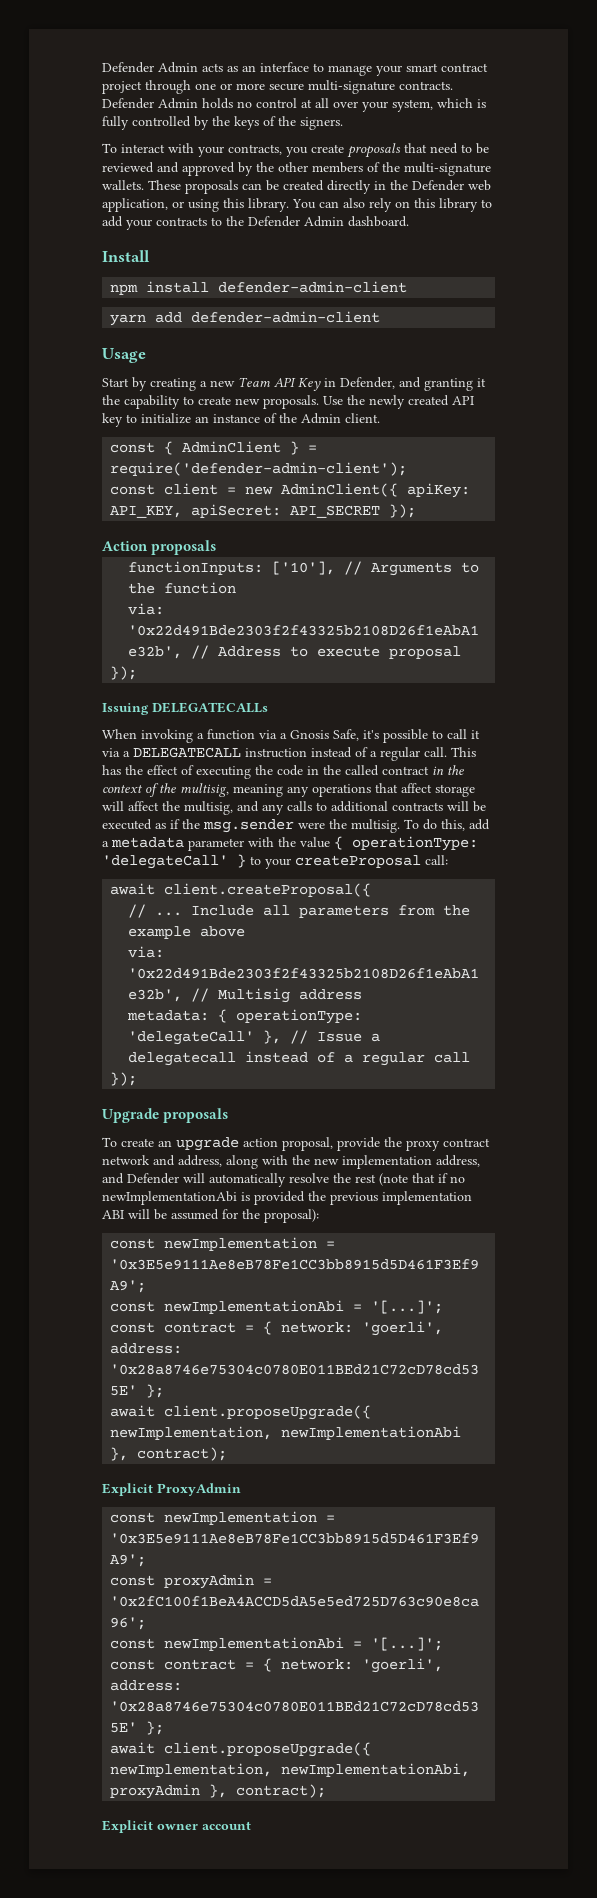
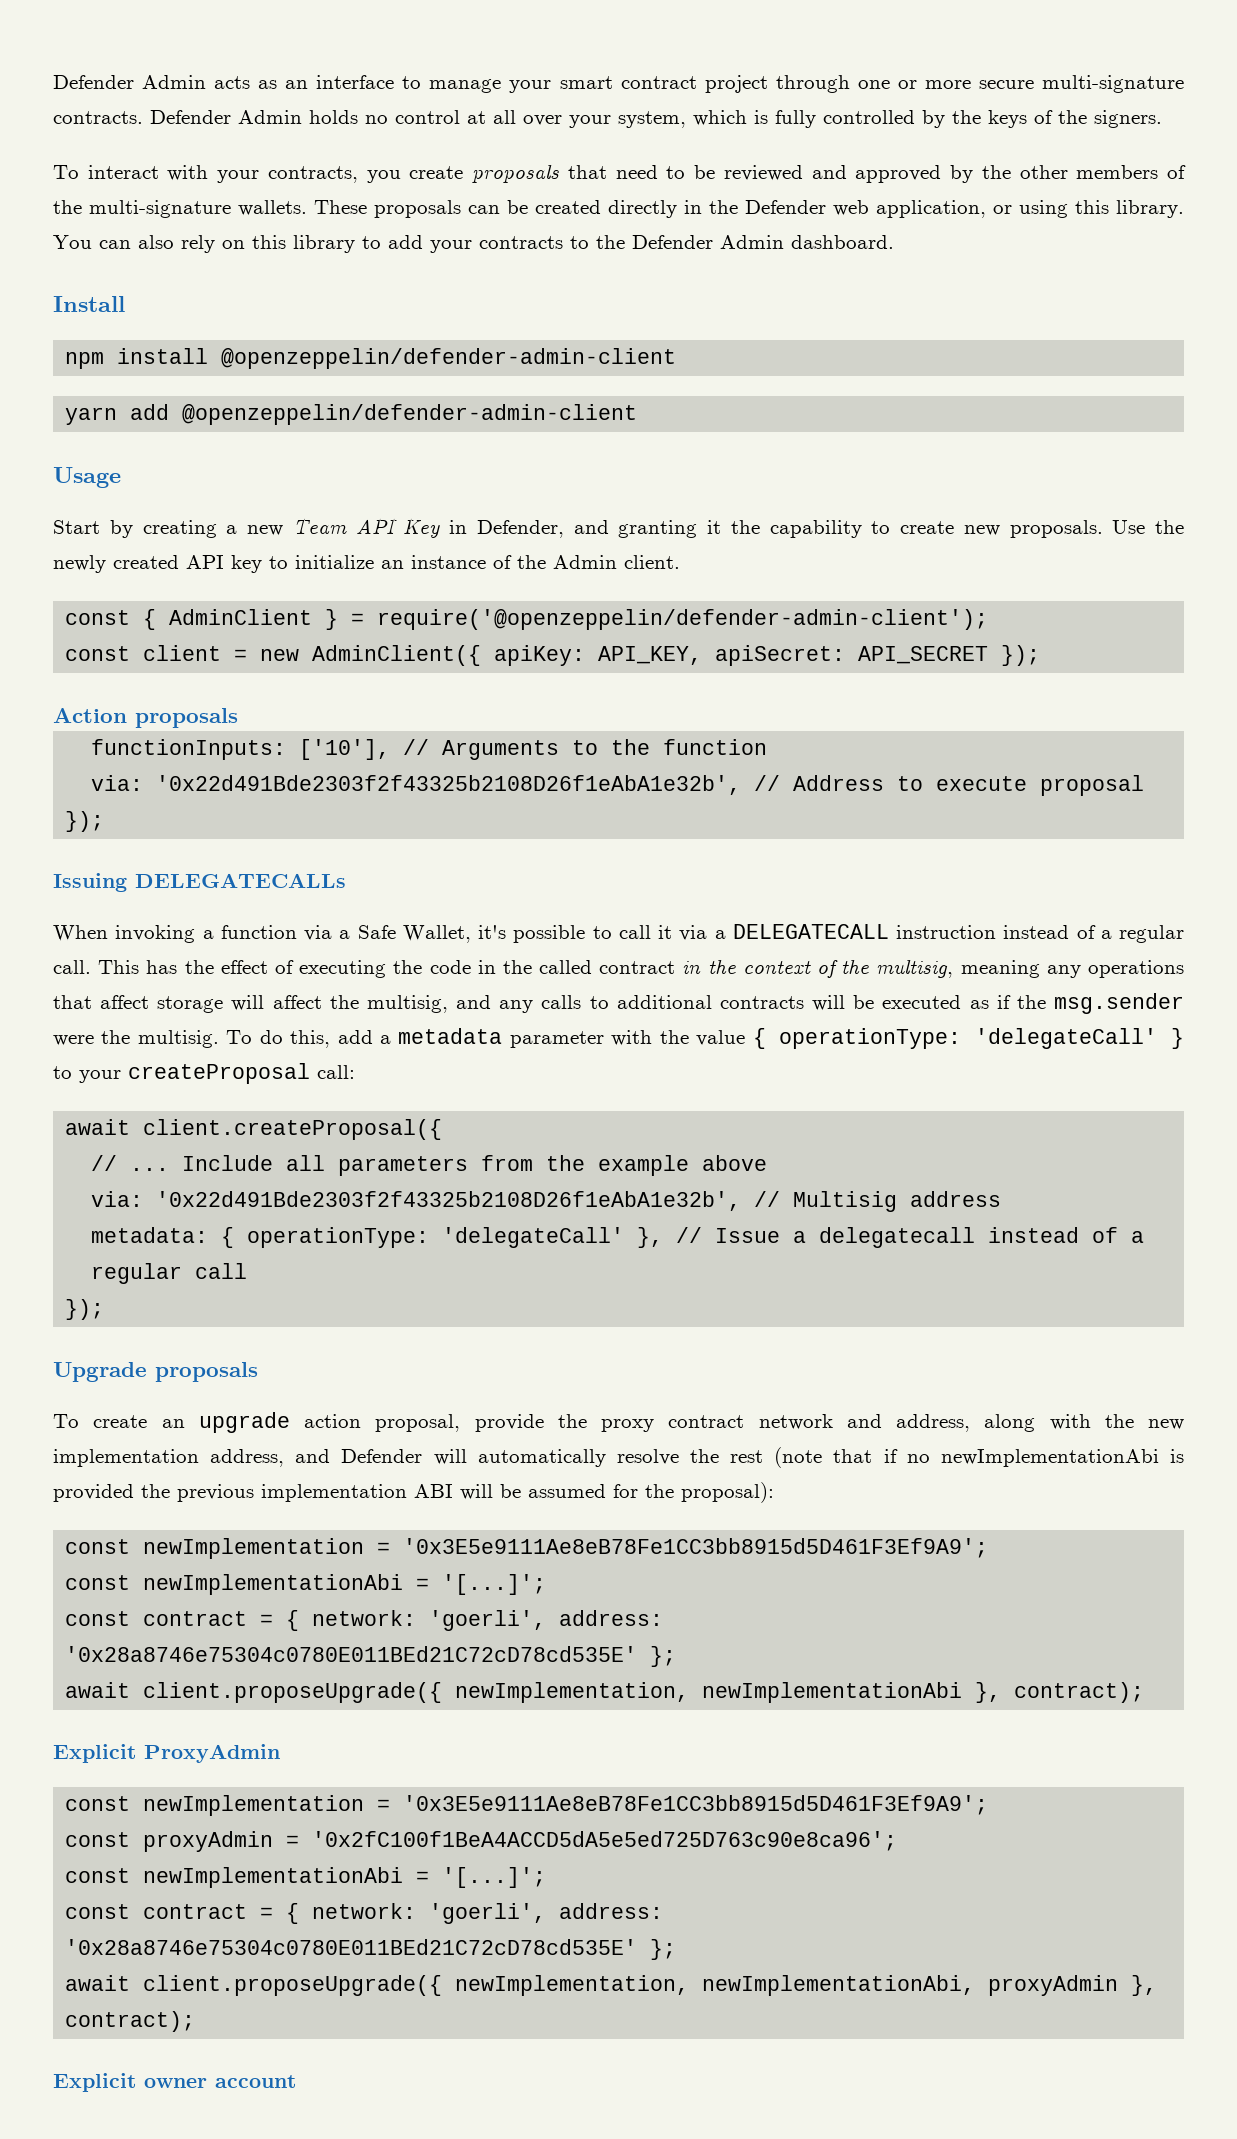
[218,281,408,293] defender-admin-client -> [221,348,677,369] @openzeppelin/defender-admin-client
[191,311,381,323] defender-admin-client -> [182,404,638,425] @openzeppelin/defender-admin-client
[110,462,408,476] require('defender-admin-client'); -> [377,609,989,630] require('@openzeppelin/defender-admin-client');
[290,729,359,741] Gnosis Safe, -> [357,925,471,943] Safe Wallet,

